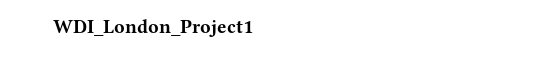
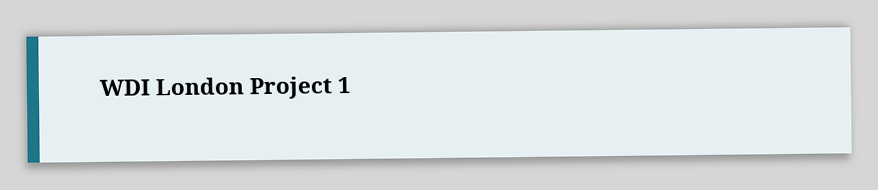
[53,19,253,37] WDI_London_Project1 -> [99,76,352,100] WDI London Project 1

